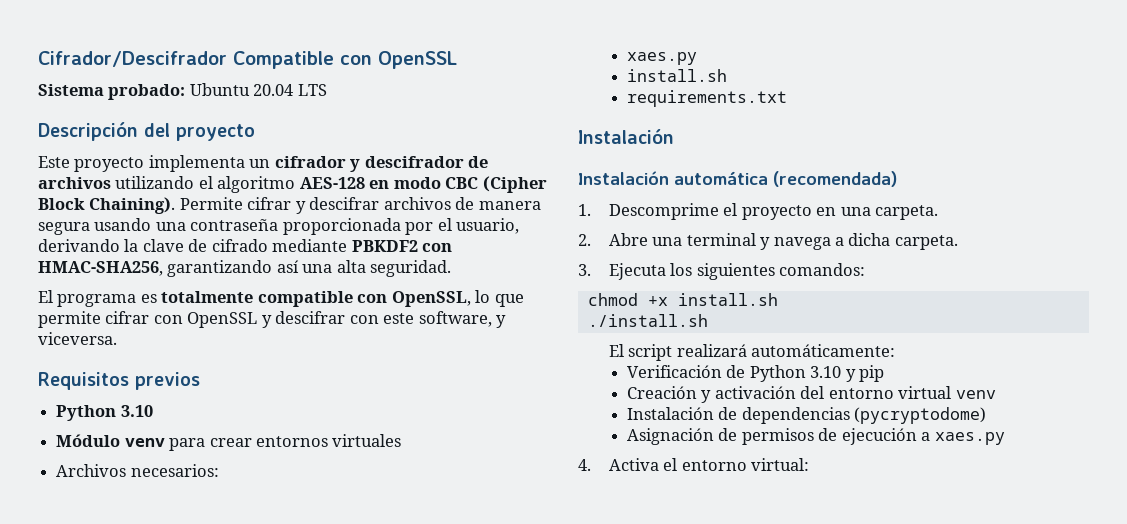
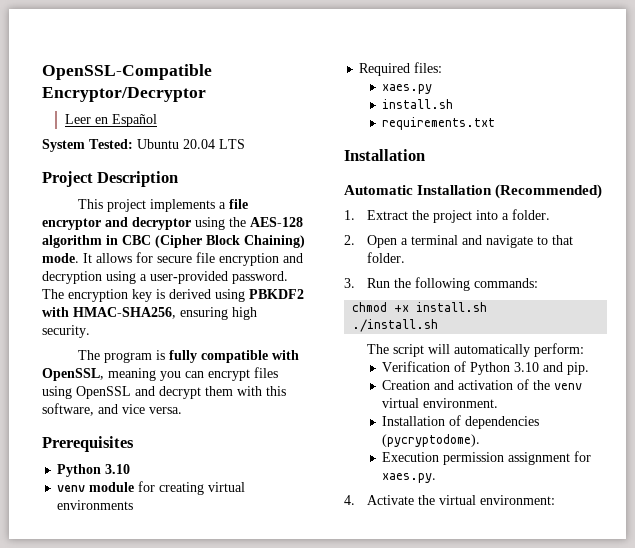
[38,51,457,69] [38,83,327,100] [38,122,255,141] [38,155,489,172] [38,176,547,193] [38,197,541,214] [38,218,520,235] [38,239,453,252] [38,260,452,277] [38,290,524,307] [38,311,507,328] [38,332,117,345] [38,372,200,390] [56,405,153,421] [56,434,402,451] [56,464,219,477] [626,52,697,65] [626,69,727,82] [626,90,787,107] [578,129,674,144] [578,171,897,187] [578,203,939,220] [578,233,958,250] [578,263,866,280] [587,293,778,306] [587,314,708,327] [608,344,896,361] [626,365,885,382] [626,386,996,403] [626,407,987,424] [626,428,1005,445] [578,458,810,471] Cifrador/Descifrador Compatible con OpenSSL // Sistema probado: Ubuntu 20.04 LTS // Descripción del proyecto // Este proyecto implementa un cifrador y descifrador de archivos utilizando el algoritmo AES-128 en modo CBC (Cipher Block Chaining). Permite cifrar y descifrar archivos de manera segura usando una contraseña proporcionada por el usuario, derivando la clave de cifrado mediante PBKDF2 con HMAC-SHA256, garantizando así una alta seguridad. // El programa es totalmente compatible con OpenSSL, lo que permite cifrar con OpenSSL y descifrar con este software, y viceversa. // Requisitos previos // Python 3.10 // Módulo venv para crear entornos virtuales // Archivos necesarios: // xaes.py // install.sh // requirements.txt // Instalación // Instalación automática (recomendada) // 1. Descomprime el proyecto en una carpeta. // 2. Abre una terminal y navega a dicha carpeta. // 3. Ejecuta los siguientes comandos: // chmod +x install.sh // ./install.sh // El script realizará automáticamente: // Verificación de Python 3.10 y pip // Creación y activación del entorno virtual venv // Instalación de dependencias (pycryptodome) // Asignación de permisos de ejecución a xaes.py // 4. Activa el entorno virtual: -> [42,64,212,80] [42,87,206,102] [65,114,158,127] [42,139,245,152] [42,171,179,187] [77,199,248,212] [42,217,303,230] [42,235,305,248] [42,252,303,266] [42,271,288,284] [42,289,304,302] [42,307,257,320] [42,325,90,338] [77,350,299,363] [42,367,278,381] [42,386,286,399] [42,403,182,416] [42,436,134,452] [57,464,131,477] [57,481,246,495] [57,500,134,510] [359,62,443,76] [382,84,433,94] [382,99,454,109] [382,117,496,130] [344,149,425,161] [344,184,603,199] [344,209,551,223] [344,235,574,248] [367,252,406,263] [344,277,539,291] [352,302,488,312] [352,319,439,332] [367,343,585,357] [382,361,590,375] [382,379,583,390] [382,398,499,408] [382,415,540,429] [382,434,481,447] [382,451,592,465] [382,473,437,483] [344,495,556,505] OpenSSL-Compatible Encryptor/Decryptor // Leer en Español // System Tested: Ubuntu 20.04 LTS // Project Description // This project implements a file encryptor and decryptor using the AES-128 algorithm in CBC (Cipher Block Chaining) mode. It allows for secure file encryption and decryption using a user-provided password. The encryption key is derived using PBKDF2 with HMAC-SHA256, ensuring high security. // The program is fully compatible with OpenSSL, meaning you can encrypt files using OpenSSL and decrypt them with this software, and vice versa. // Prerequisites // Python 3.10 // venv module for creating virtual environments // Required files: // xaes.py // install.sh // requirements.txt // Installation // Automatic Installation (Recommended) // 1. Extract the project into a folder. // 2. Open a terminal and navigate to that folder. // 3. Run the following commands: // chmod +x install.sh // ./install.sh // The script will automatically perform: // Verification of Python 3.10 and pip. // Creation and activation of the venv virtual environment. // Installation of dependencies (pycryptodome). // Execution permission assignment for xaes.py. // 4. Activate the virtual environment:

